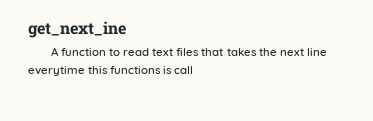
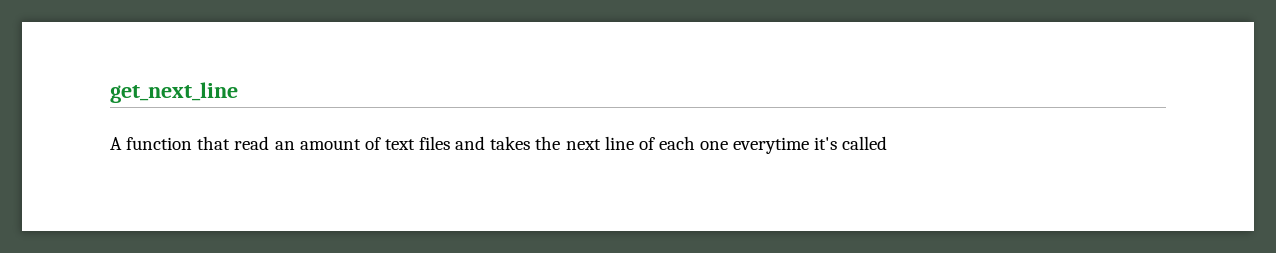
[28,21,126,38] get_next_ine -> [110,82,238,103] get_next_line
[109,48,150,56] to read -> [197,136,381,150] that read an amount of
[201,48,224,56] that -> [455,136,486,150] and
[28,66,194,76] everytime this functions is call -> [638,136,888,154] of each one everytime it's called

